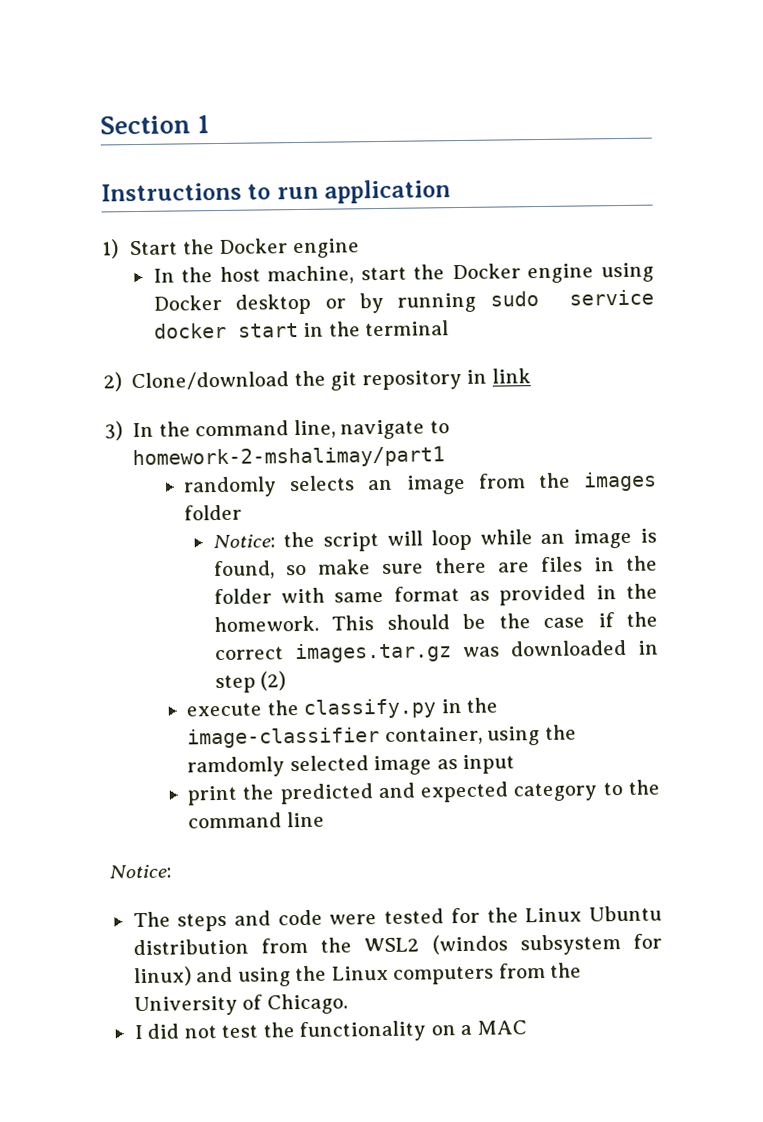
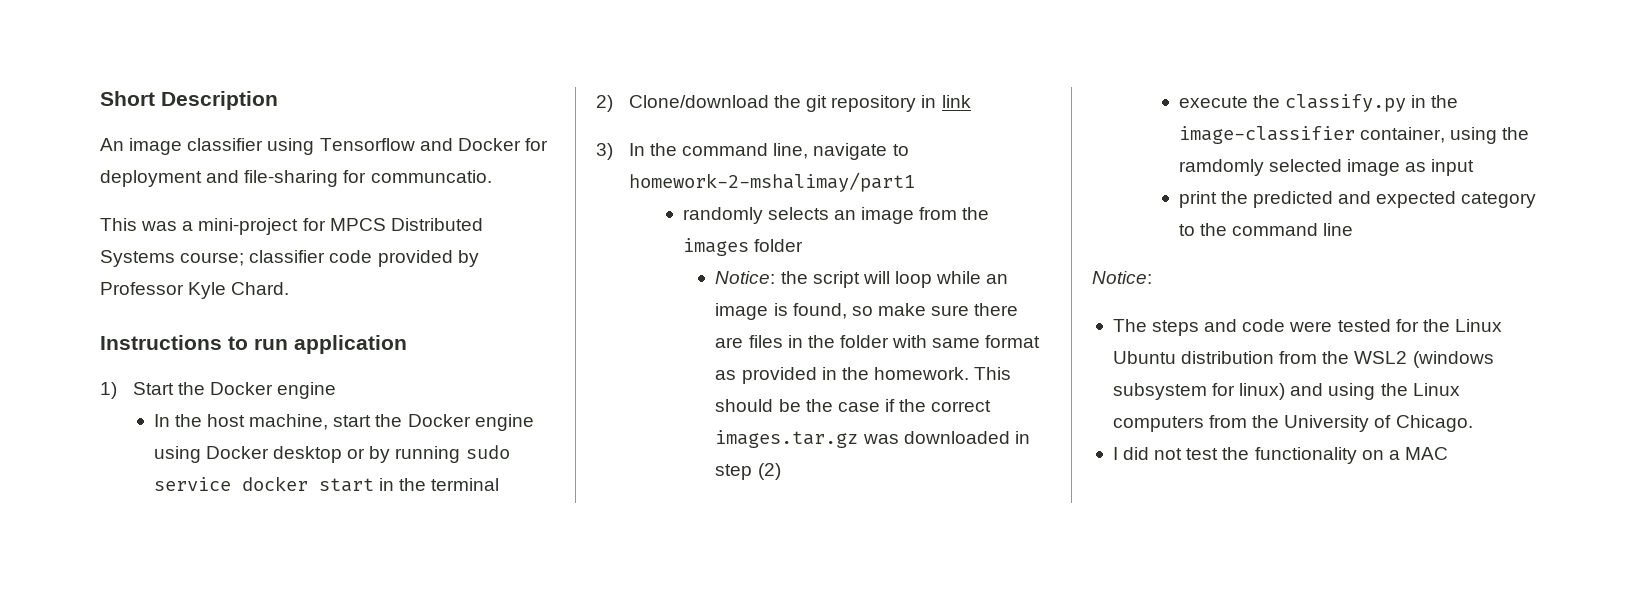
[100,115,211,135] Section 1 -> [100,91,278,110] [100,138,548,155] [100,170,492,187] [100,218,483,235] [100,250,479,267] [100,282,290,299] Short Description // An image classifier using Tensorflow and Docker for deployment and file-sharing for communcatio. // This was a mini-project for MPCS Distributed Systems course; classifier code provided by Professor Kyle Chard.
[431,934,508,955] (windos -> [1412,351,1494,368] (windows

